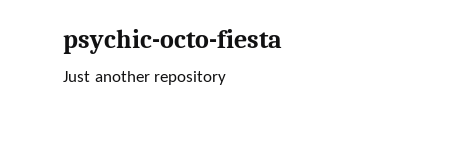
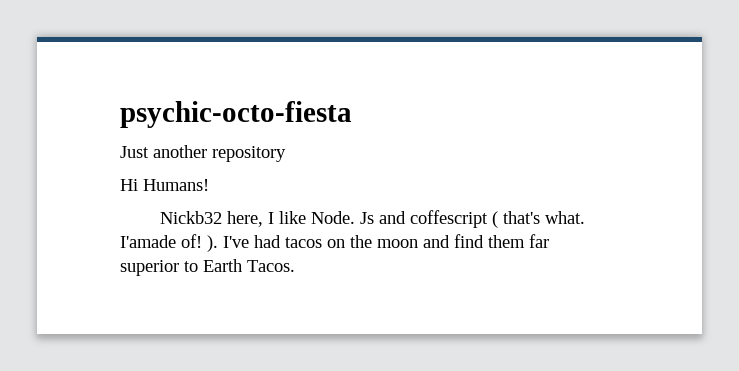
(227, 78) none -> [120,179,209,191] [160,210,586,228] [120,234,549,252] [120,259,295,276] // Hi Humans! // Nickb32 here, I like Node. Js and coffescript ( that's what. I'amade of! ). I've had tacos on the moon and find them far superior to Earth Tacos.

